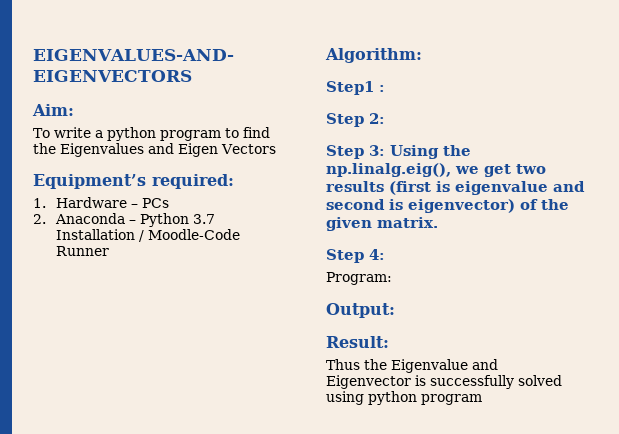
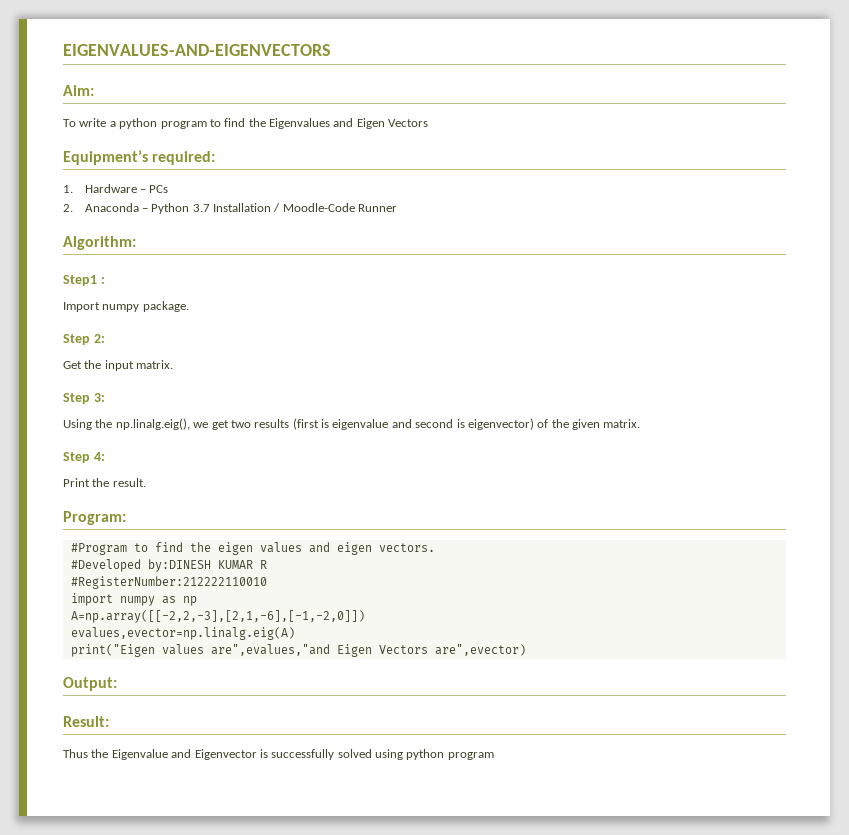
(385, 88) none -> [63,301,189,312] // Import numpy package.
(385, 118) none -> [63,360,174,371] // Get the input matrix.
(385, 150) none -> (105, 397) //
[326,272,392,285] Program: -> [63,478,146,487] [63,511,126,525] [70,542,435,555] [70,559,267,572] [70,576,267,589] [70,593,197,606] [70,610,365,623] [70,627,295,640] [70,644,526,657] Print the result. // Program: // #Program to find the eigen values and eigen vectors. // #Developed by:DINESH KUMAR R // #RegisterNumber:212222110010 // import numpy as np // A=np.array([[-2,2,-3],[2,1,-6],[-1,-2,0]]) // evalues,evector=np.linalg.eig(A) // print("Eigen values are",evalues,"and Eigen Vectors are",evector)

